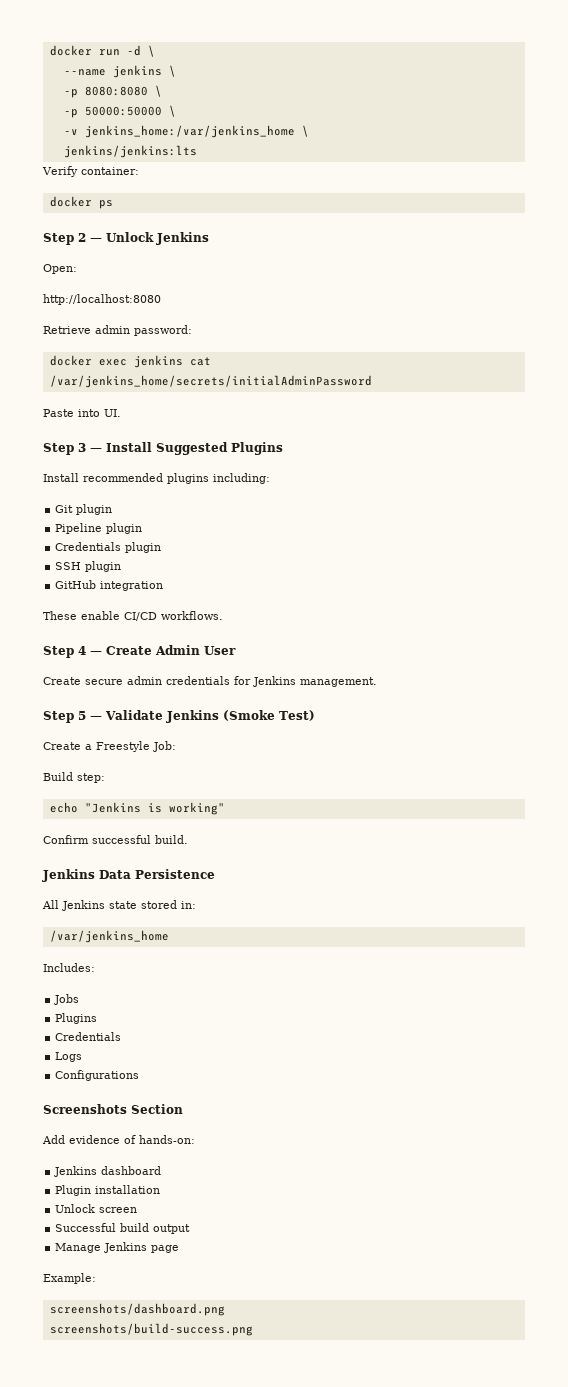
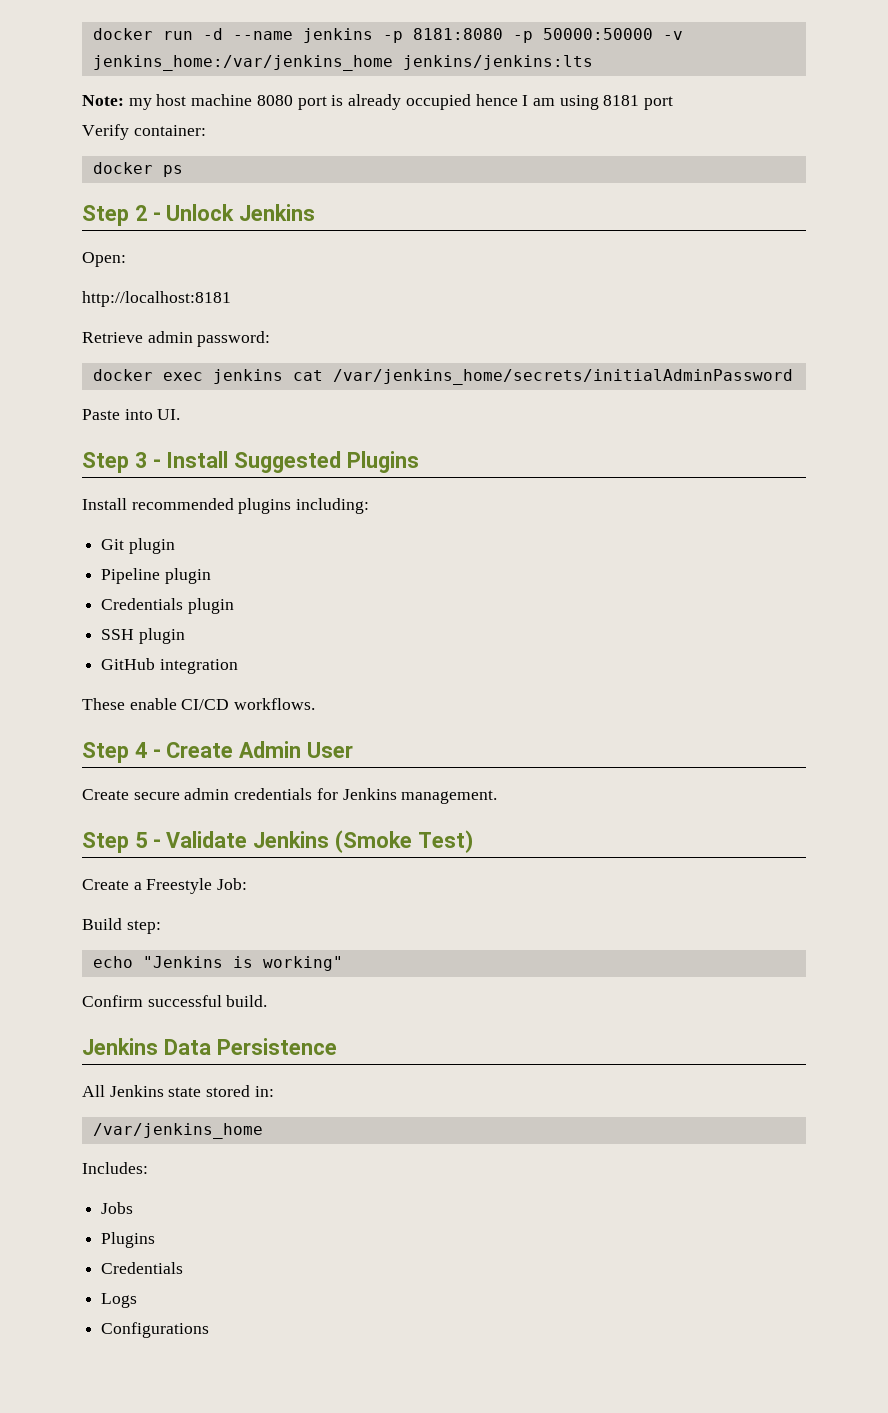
[147,45,155,57] \ // -> (223, 34) none
[168,65,176,77] [63,85,162,98] \ // -p 8080:8080 \ // -> [382,28,503,43] -p 8181:8080
[168,105,176,117] \ // -> (653, 34) none
[301,125,309,137] [63,145,197,158] \ // jenkins/jenkins:lts -> [402,55,593,70] [82,94,674,110] jenkins/jenkins:lts // Note: my host machine 8080 port is already occupied hence I am using 8181 port
[90,238,102,242] — -> [152,212,161,221] -
[43,294,161,305] http://localhost:8080 -> [82,291,231,307] http://localhost:8181
[90,448,102,452] — -> [152,459,161,468] -
[90,651,102,655] — -> [152,749,161,758] -
[90,716,102,720] — -> [152,839,161,848] -
[43,1104,183,1114] [42,1135,195,1144] [54,1166,162,1177] [55,1185,161,1196] [55,1204,138,1213] [55,1223,191,1234] [55,1242,180,1253] [43,1273,96,1284] [49,1303,225,1316] [49,1323,253,1336] // Screenshots Section // Add evidence of hands‑on: // Jenkins dashboard // Plugin installation // Unlock screen // Successful build output // Manage Jenkins page // Example: // screenshots/dashboard.png // screenshots/build-success.png -> (210, 1330) none

